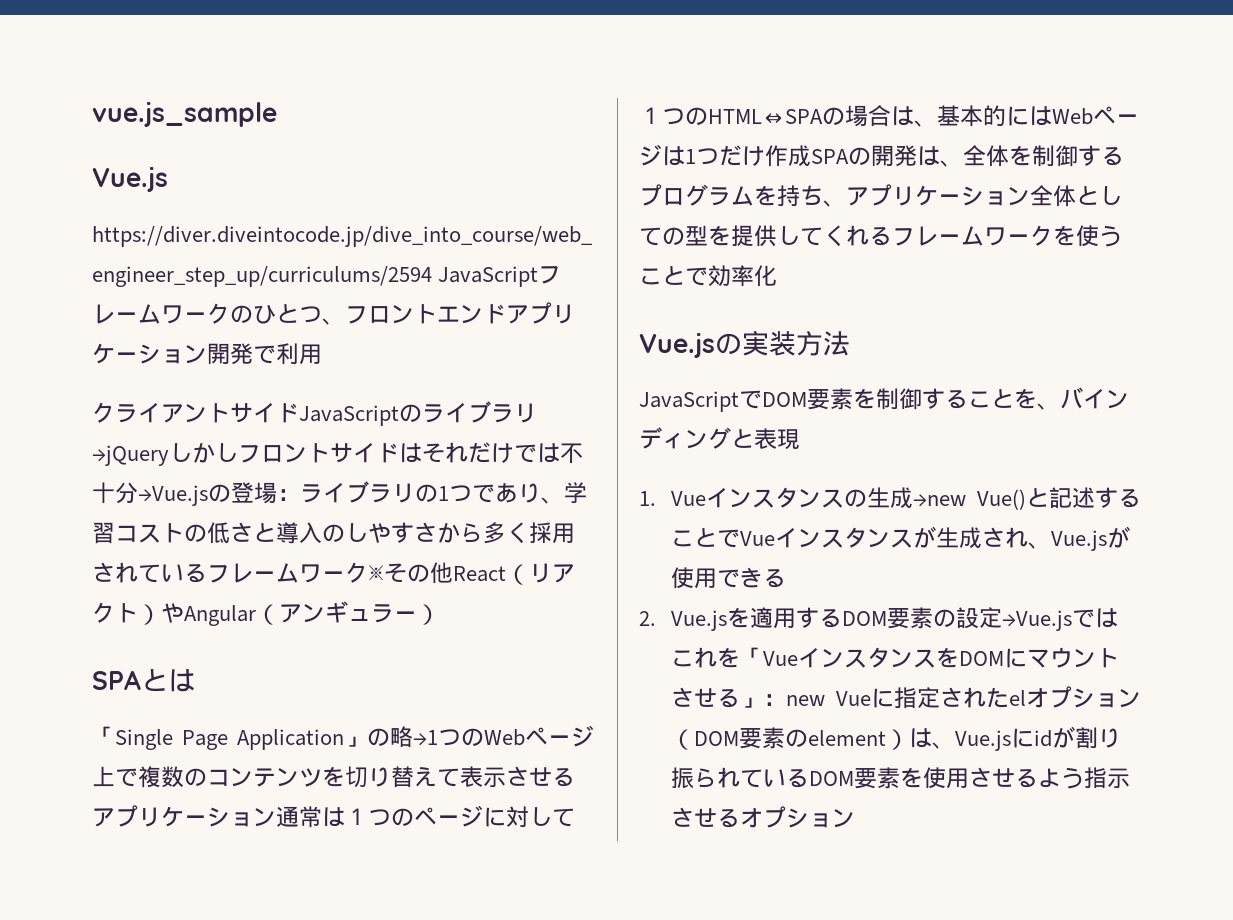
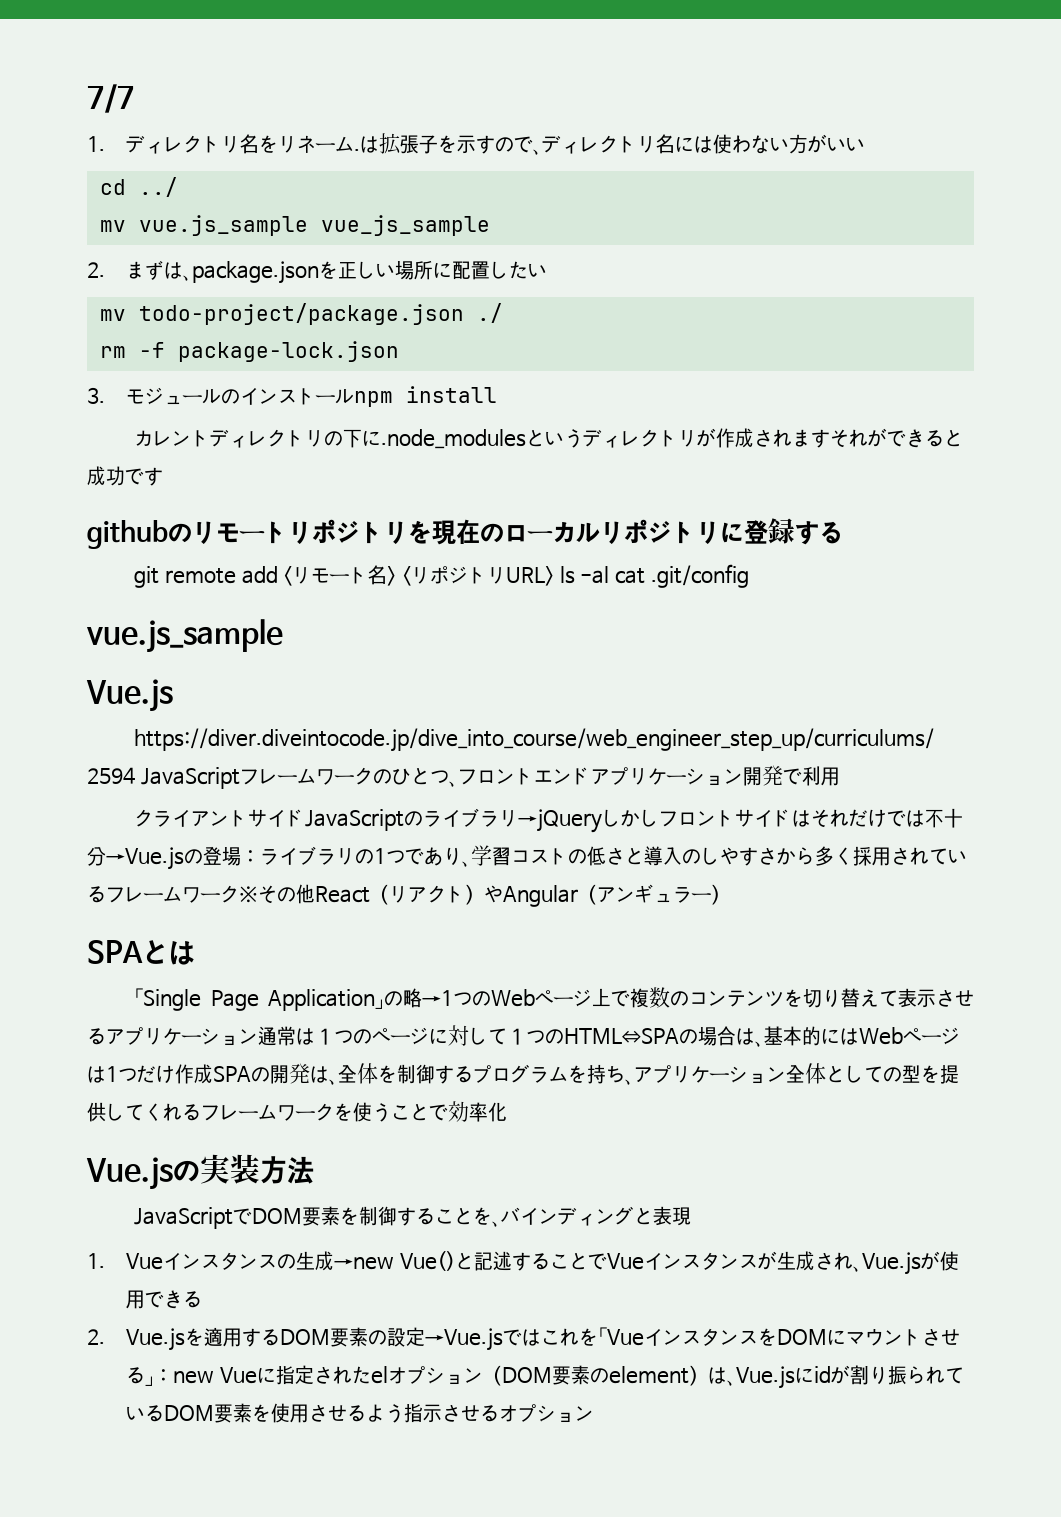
(92, 114) none -> [87,84,134,113] [87,133,866,155] [99,177,178,197] [99,215,490,236] [87,260,548,284] [99,303,503,325] [99,341,399,362] [87,386,498,407] [134,428,964,449] [87,466,163,486] [87,518,843,549] [134,564,749,588] 7/7 // 1.ディレクトリ名をリネーム.は拡張子を示すので、ディレクトリ名には使わない方がいい // cd ../ // mv vue.js_sample vue_js_sample // 2.まずは、package.jsonを正しい場所に配置したい // mv todo-project/package.json ./ // rm -f package-lock.json // 3.モジュールのインストールnpm install // カレントディレクトリの下に.node_modulesというディレクトリが作成されますそれができると成功です // githubのリモートリポジトリを現在のローカルリポジトリに登録する // git remote add <リモート名> <リポジトリURL> ls -al cat .git/config //

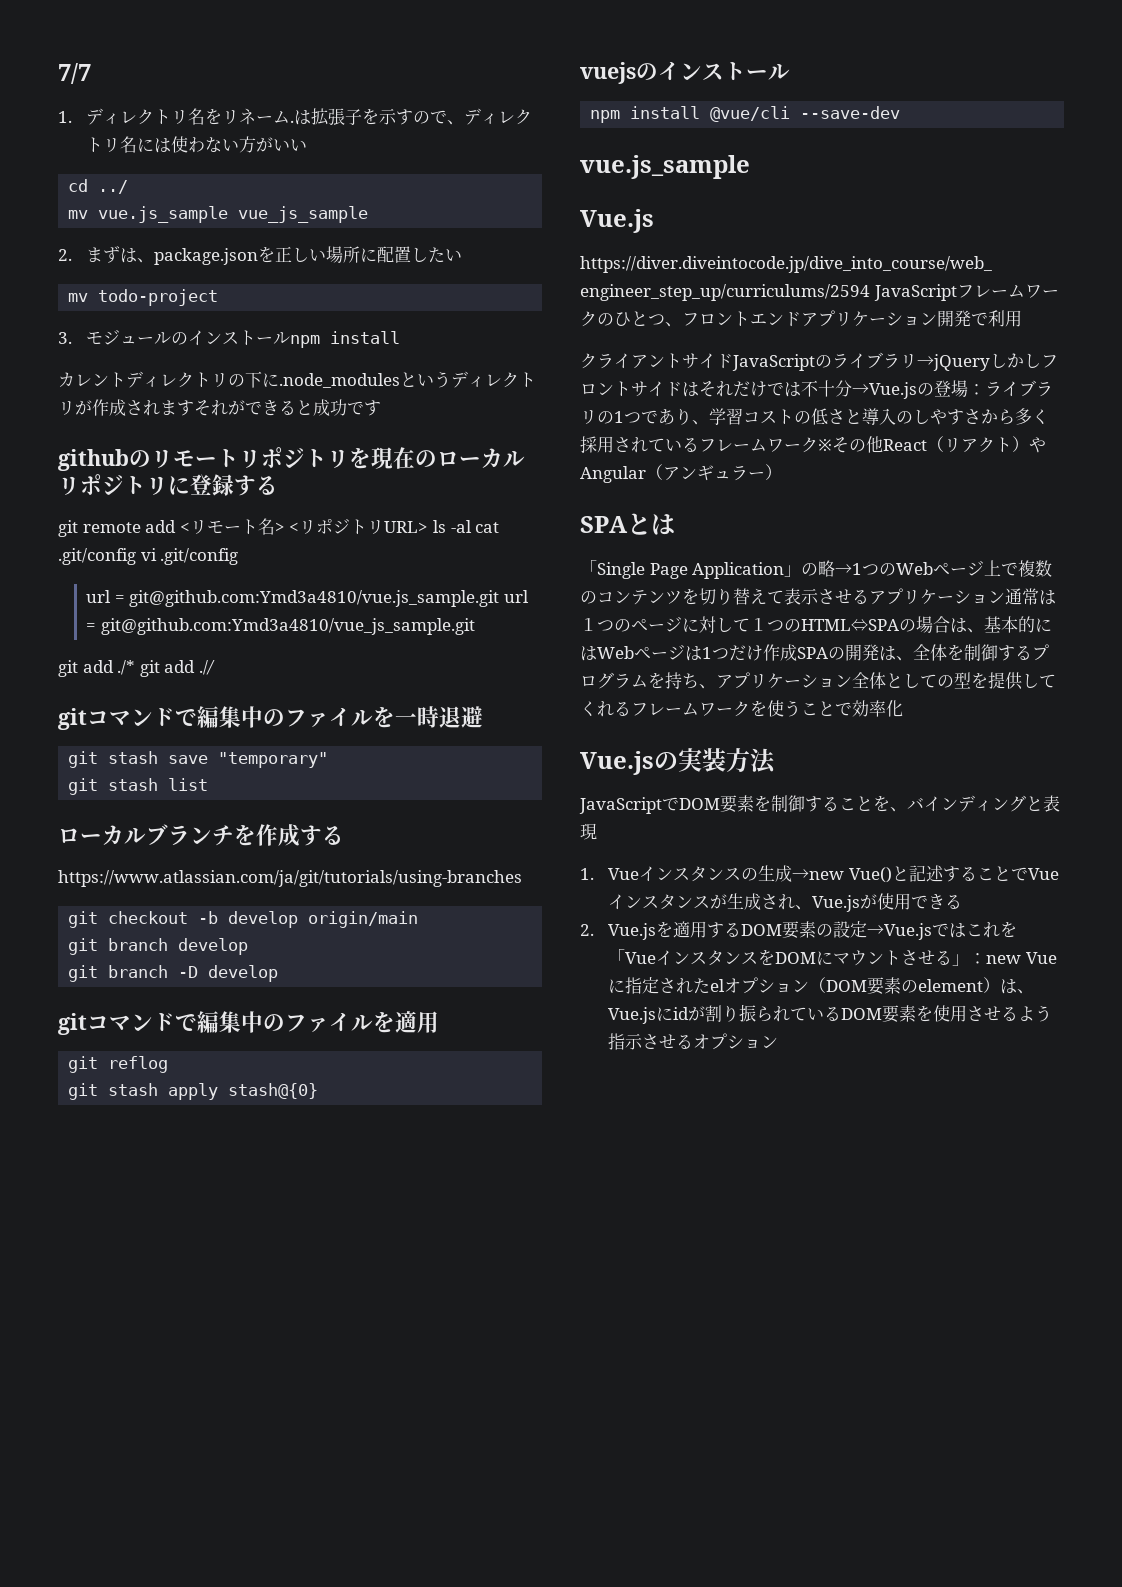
[138,303,503,325] [99,341,399,362] todo-project/package.json ./ // rm -f package-lock.json -> [98,289,219,306] todo-project
(749, 576) none -> [140,548,239,565] [86,590,529,607] [86,618,475,635] [58,660,215,677] [58,706,483,730] [68,751,329,768] [68,778,209,795] [58,824,344,847] [58,870,522,887] [68,911,419,928] [68,938,249,955] [68,965,279,982] [58,1011,439,1035] [68,1056,169,1073] [68,1083,319,1100] [580,61,790,84] [590,106,901,123] vi .git/config // url = git@github.com:Ymd3a4810/vue.js_sample.git url = git@github.com:Ymd3a4810/vue_js_sample.git // git add ./* git add .// // gitコマンドで編集中のファイルを一時退避 // git stash save "temporary" // git stash list // ローカルブランチを作成する // https://www.atlassian.com/ja/git/tutorials/using-branches // git checkout -b develop origin/main // git branch develop // git branch -D develop // gitコマンドで編集中のファイルを適用 // git reflog // git stash apply stash@{0} // vuejsのインストール // npm install @vue/cli --save-dev

